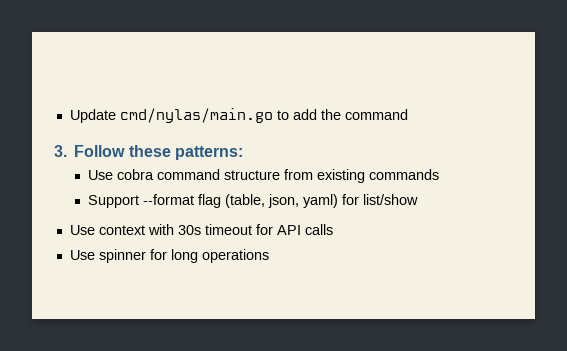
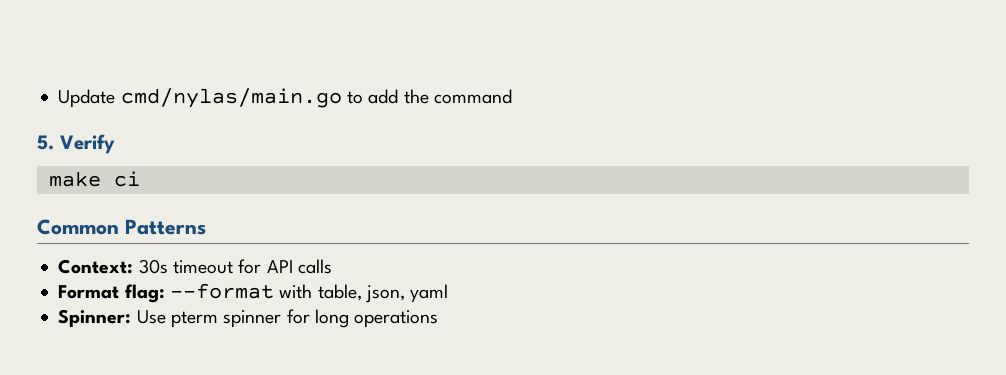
[54,145,243,160] [87,169,439,183] [87,194,418,208] [69,224,174,235] 3. Follow these patterns: // Use cobra command structure from existing commands // Support --format flag (table, json, yaml) for list/show // Use context with -> [37,134,115,154] [48,171,140,187] [37,219,206,235] [58,259,134,274] 5. Verify // make ci // Common Patterns // Context:
[69,250,95,260] Use -> [58,283,449,303] [58,309,218,328] Format flag: --format with table, json, yaml // Spinner: Use pterm

